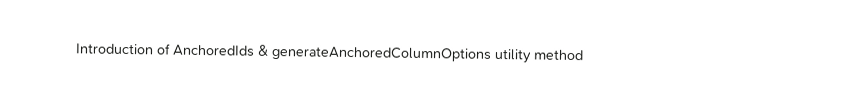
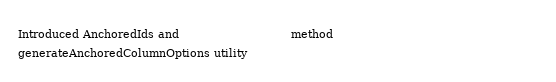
[75,43,269,57] Introduction of AnchoredIds & -> [18,29,179,38] Introduced AnchoredIds and

